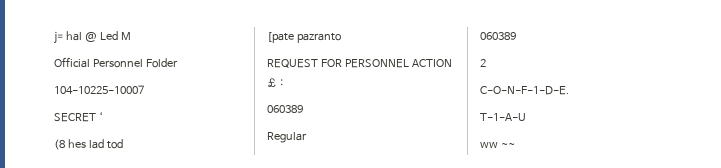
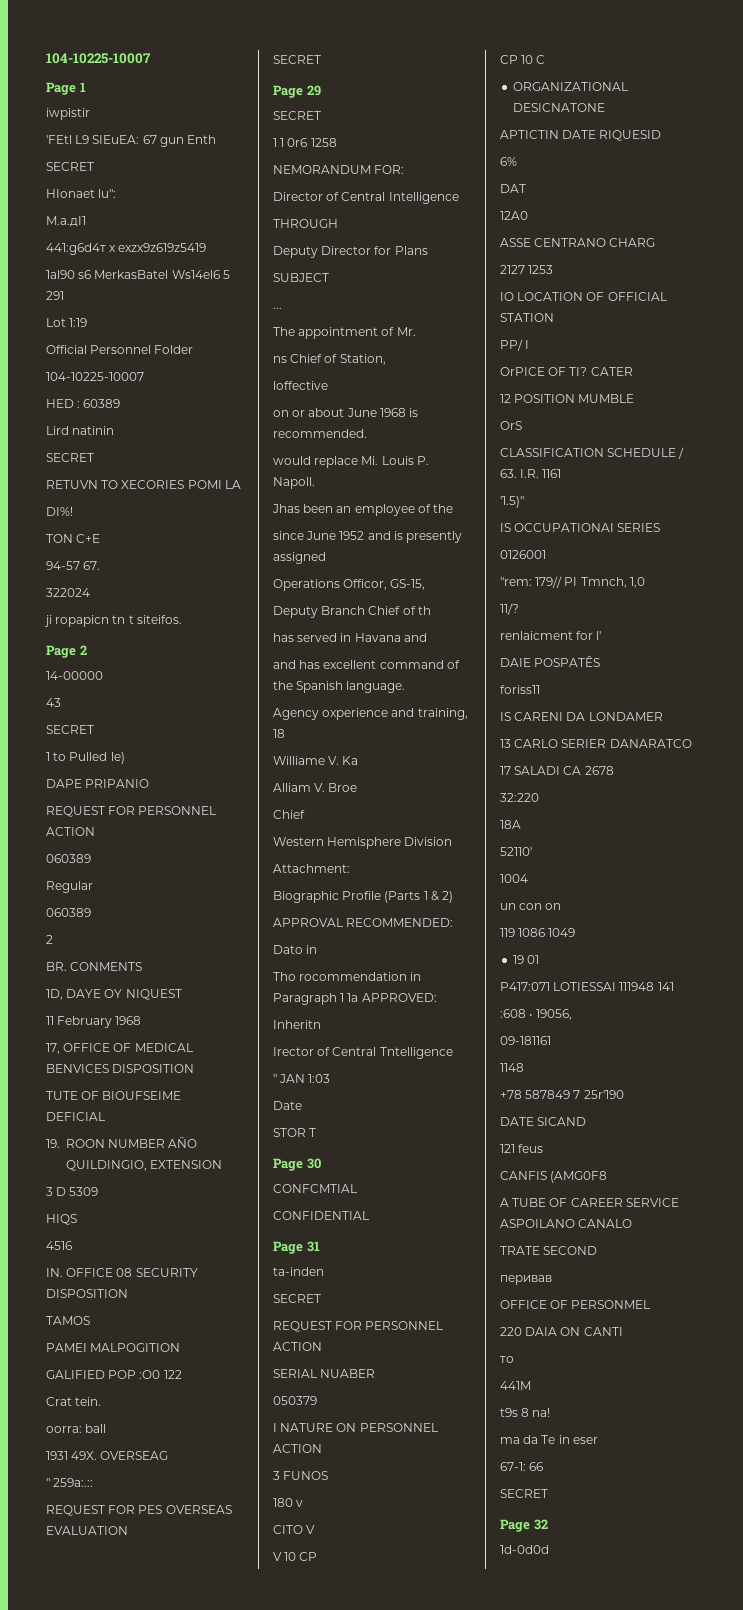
[54,31,131,44] [54,57,178,68] [54,85,144,94] [54,112,102,122] [54,139,123,150] [267,32,341,43] [267,59,452,68] [267,78,283,88] j= hal @ Led M // Official Personnel Folder // 104-10225-10007 // SECRET ‘ // (8 hes lad tod // [pate pazranto // REQUEST FOR PERSONNEL ACTION £ : -> [46,53,151,64] [46,82,86,95] [46,108,90,120] [46,135,217,147] [46,162,94,171] [46,189,117,198] [46,216,86,227] [46,243,207,255] [46,270,230,279] [46,291,64,300] [46,318,88,327] [46,345,194,354] [46,372,144,381] [46,399,121,408] [46,426,115,435] [46,453,94,462] [46,480,241,489] [46,507,73,516] [46,534,101,543] [46,561,101,570] [46,588,90,597] [44,615,182,627] [46,645,87,658] [46,671,103,680] [46,698,61,707] [46,725,94,734] [46,752,125,764] [46,779,150,788] [46,806,217,817] [46,827,95,836] 104-10225-10007 // Page 1 // iwpistir // 'FEtl L9 SIEuEA: 67 gun Enth // SECRET // HIonaet lu": // M.a.дI1 // 441:g6d4т x exzx9z619z5419 // 1al90 s6 MerkasBatel Ws14el6 5 291 // Lot 1:19 // Official Personnel Folder // 104-10225-10007 // HED : 60389 // Lird natinin // SECRET // RETUVN TO XECORIES POMI LA // DI%! // TON C+E // 94-57 67. // 322024 // ji ropapicn tn t siteifos. // Page 2 // 14-00000 // 43 // SECRET // 1 to Pulled le) // DAPE PRIPANIO // REQUEST FOR PERSONNEL ACTION
[480,86,569,95] [480,113,526,121] [480,142,515,148] C-O-N-F-1-D-E. // T-1-A-U // ww ~~ -> [46,962,143,971] [46,989,182,1000] [46,1016,142,1028] [46,1043,193,1054] [46,1064,195,1073] [46,1091,182,1100] [46,1112,105,1121] [46,1137,198,1148] [66,1160,223,1171] [46,1187,99,1196] [46,1214,77,1225] [46,1241,72,1250] [46,1268,198,1277] [46,1289,128,1298] [46,1316,90,1325] [46,1343,181,1352] [46,1370,182,1379] [46,1397,102,1406] [46,1424,107,1433] [46,1451,169,1460] [46,1478,94,1487] [46,1505,232,1516] [46,1526,128,1535] [273,55,321,64] [273,85,321,98] [273,111,321,120] [273,138,337,147] [273,165,405,174] [273,192,459,204] [273,219,338,228] [273,246,428,258] [273,273,329,282] [273,307,282,309] [273,327,416,339] [273,354,386,365] [273,381,328,390] [273,408,419,417] [273,429,367,438] [273,456,429,468] [273,477,315,489] [272,504,454,516] [273,531,463,543] [273,552,326,564] [273,579,426,591] [273,606,431,618] [273,633,427,642] [273,660,460,669] [273,681,406,693] [273,708,468,720] [273,729,285,738] [273,756,359,765] [273,783,358,792] [273,810,305,819] [273,837,453,849] [273,864,350,873] [273,891,454,903] [273,918,454,927] [273,945,318,954] [273,972,422,981] [273,993,437,1005] [273,1020,321,1029] [273,1047,453,1059] [273,1074,331,1083] [273,1101,302,1110] [273,1128,317,1137] [273,1158,321,1171] [273,1184,357,1193] [273,1211,369,1220] [273,1241,320,1254] [273,1267,324,1276] [273,1294,321,1303] [273,1321,444,1332] [273,1342,322,1351] [273,1369,376,1378] [273,1396,317,1405] [273,1423,438,1432] [273,1444,322,1453] [273,1471,329,1480] [273,1498,304,1507] [273,1525,316,1534] [273,1552,318,1561] [500,55,546,64] [513,82,629,91] [513,103,606,112] [500,130,662,141] [500,157,517,166] [500,184,526,193] [500,211,528,220] [500,238,656,247] [500,265,554,274] [500,292,667,301] [500,313,554,322] [500,339,530,351] [500,367,633,376] [500,394,635,403] [500,421,522,430] [500,447,685,459] [500,469,562,478] [500,496,524,508] [500,523,661,532] [500,550,546,559] [500,576,645,588] [500,603,519,615] [500,631,602,640] [500,656,601,667] [500,685,540,694] [500,712,663,721] [500,739,692,748] [500,766,614,775] [500,793,539,802] [500,820,521,829] [500,847,532,856] [500,874,528,883] [500,903,562,910] [500,928,576,937] [513,955,540,964] [500,982,674,991] [500,1009,573,1020] [500,1036,551,1045] [500,1063,524,1072] [500,1090,624,1099] [500,1117,587,1126] [500,1144,544,1153] [500,1171,608,1183] [500,1198,679,1207] [500,1219,633,1228] [500,1246,598,1255] [500,1275,552,1285] [500,1300,651,1309] [500,1327,623,1336] [500,1356,514,1363] [500,1381,531,1390] [500,1408,551,1417] [500,1435,598,1444] [500,1462,544,1471] [500,1489,548,1498] [500,1519,548,1532] [500,1545,549,1554] BR. CONMENTS // 1D, DAYE OY NIQUEST // 11 February 1968 // 17, OFFICE OF MEDICAL BENVICES DISPOSITION // TUTE OF BIOUFSEIME DEFICIAL // 19. ROON NUMBER AÑO QUILDINGIO, EXTENSION // 3 D 5309 // HIQS // 4516 // IN. OFFICE 08 SECURITY DISPOSITION // TAMOS // PAMEI MALPOGITION // GALIFIED POP :O0 122 // Crat tein. // oorra: ball // 1931 49X. OVERSEAG // " 259a:.:: // REQUEST FOR PES OVERSEAS EVALUATION // SECRET // Page 29 // SECRET // 1 1 0r6 1258 // NEMORANDUM FOR: // Director of Central Intelligence // THROUGH // Deputy Director for Plans // SUBJECT // ... // The appointment of Mr. // ns Chief of Station, // loffective // on or about June 1968 is recommended. // would replace Mi. Louis P. Napoll. // Jhas been an employee of the // since June 1952 and is presently assigned // Operations Officor, GS-15, // Deputy Branch Chief of th // has served in Havana and // and has excellent command of the Spanish language. // Agency oxperience and training, 18 // Williame V. Ka // Alliam V. Broe // Chief // Western Hemisphere Division // Attachment: // Biographic Profile (Parts 1 & 2) // APPROVAL RECOMMENDED: // Dato in // Tho rocommendation in Paragraph 1 1a APPROVED: // Inheritn // Irector of Central Tntelligence // " JAN 1:03 // Date // STOR T // Page 30 // CONFCMTIAL // CONFIDENTIAL // Page 31 // ta-inden // SECRET // REQUEST FOR PERSONNEL ACTION // SERIAL NUABER // 050379 // I NATURE ON PERSONNEL ACTION // 3 FUNOS // 180 v // CITO V // V 10 CP // CP 10 C // ORGANIZATIONAL DESICNATONE // APTICTIN DATE RIQUESID // 6% // DAT // 12A0 // ASSE CENTRANO CHARG // 2127 1253 // IO LOCATION OF OFFICIAL STATION // PP/ I // OrPICE OF TI? CATER // 12 POSITION MUMBLE // OrS // CLASSIFICATION SCHEDULE / 63. I.R. 1161 // '1.5)" // IS OCCUPATIONAI SERIES // 0126001 // "rem: 179// PI Tmnch, 1,0 // 11/? // renlaicment for l' // DAIE POSPATÊS // foriss11 // IS CARENI DA LONDAMER // 13 CARLO SERIER DANARATCO // 17 SALADI CA 2678 // 32:220 // 18A // 52110' // 1004 // un con on // 119 1086 1049 // 19 01 // P417:071 LOTIESSAI 111948 141 // :608 • 19056, // 09-181161 // 1148 // +78 587849 7 25r'190 // DATE SICAND // 121 feus // CANFIS (AMG0F8 // A TUBE OF CAREER SERVICE ASPOILANO CANALO // TRATE SECOND // перивав // OFFICE OF PERSONMEL // 220 DAIA ON CANTI // то // 441M // t9s 8 na! // ma da Te in eser // 67-1: 66 // SECRET // Page 32 // 1d-0d0d

